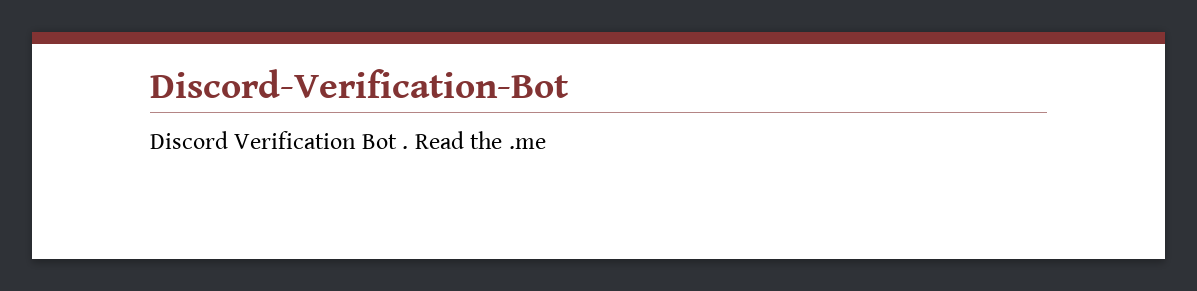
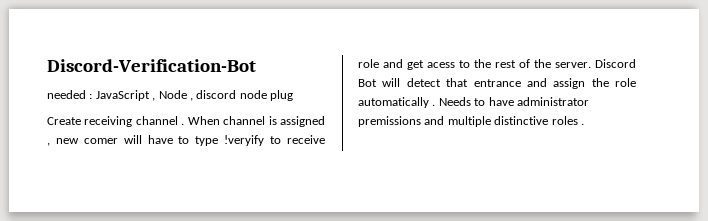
[150,131,546,149] Discord Verification Bot . Read the .me -> [47,90,293,101] [47,116,325,127] [47,135,325,146] [358,59,636,70] [358,78,636,89] [358,97,589,108] [358,116,584,127] needed : JavaScript , Node , discord node plug // Create receiving channel . When channel is assigned , new comer will have to type !veryify to receive role and get acess to the rest of the server. Discord Bot will detect that entrance and assign the role automatically . Needs to have administrator premissions and multiple distinctive roles .

